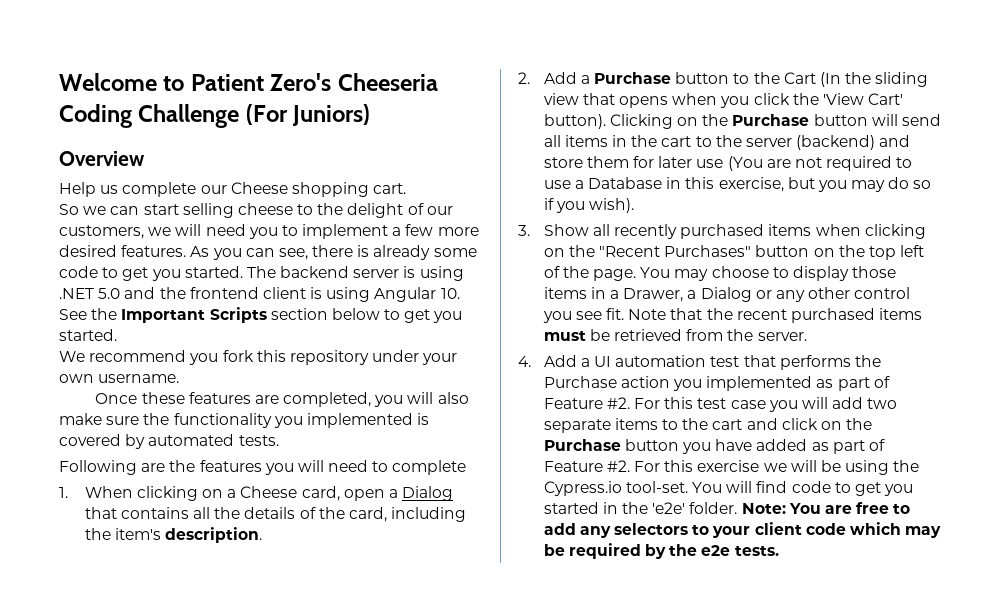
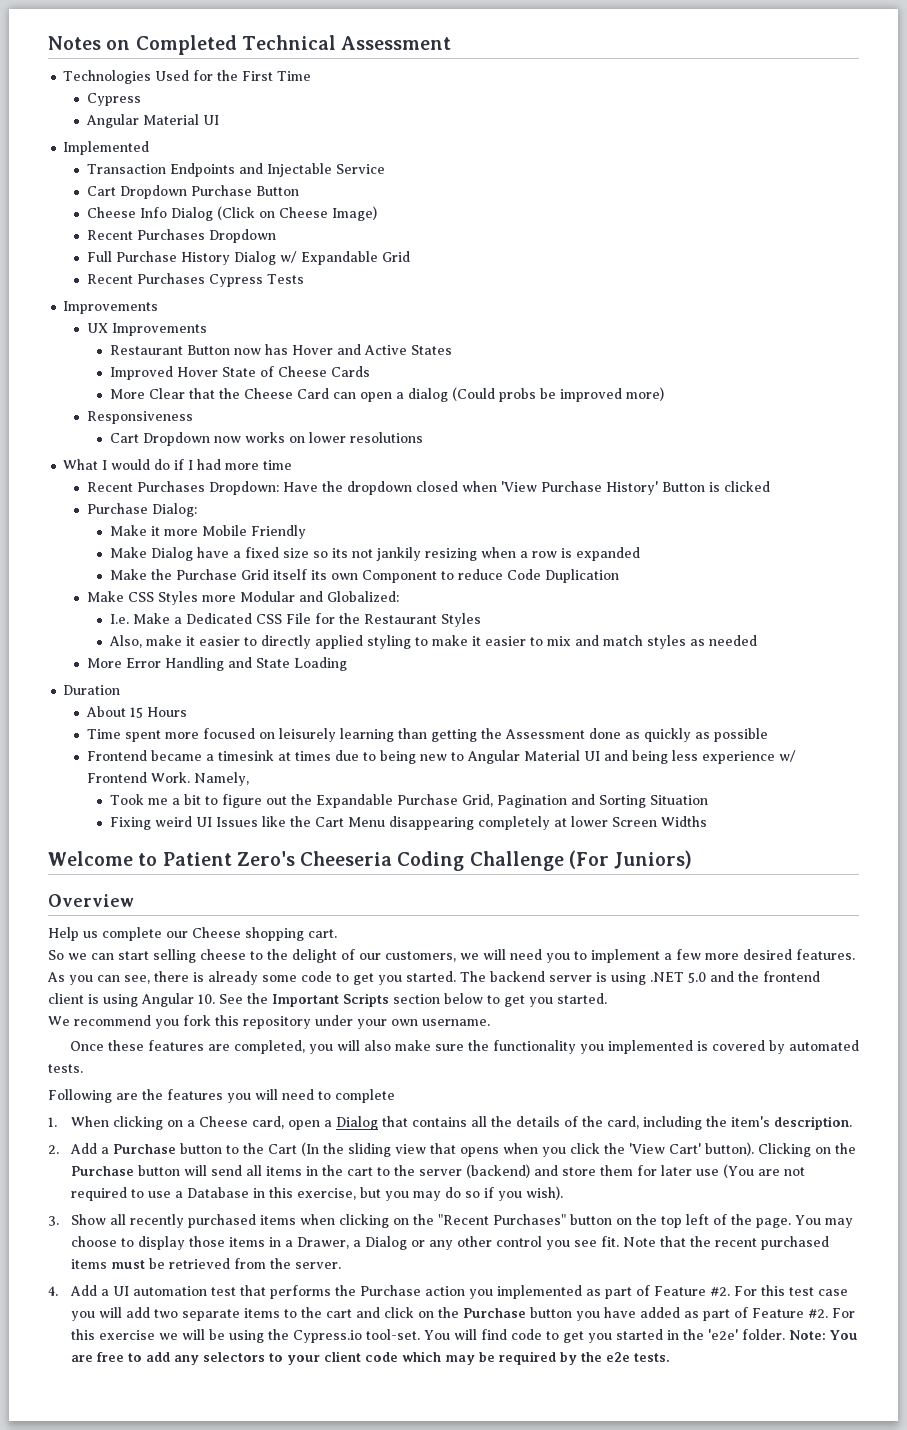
(59, 82) none -> [48,35,452,55] [63,70,312,84] [86,93,141,106] [85,114,219,128] [63,141,150,155] [86,163,385,177] [86,185,299,199] [86,206,377,221] [86,229,276,243] [86,251,410,265] [86,273,304,287] [63,301,159,314] [86,323,207,336] [109,344,452,355] [109,366,370,380] [109,387,664,402] [86,411,193,424] [109,432,423,446] [63,459,293,470] [86,481,770,495] [86,503,197,517] [109,525,306,539] [109,547,640,561] [109,569,619,583] [86,591,399,605] [109,613,481,627] [108,635,757,649] [86,657,347,671] [63,685,121,695] [85,706,187,718] [86,728,768,742] [86,750,796,764] [86,772,249,786] [109,794,708,808] [109,816,707,830] Notes on Completed Technical Assessment // Technologies Used for the First Time // Cypress // Angular Material UI // Implemented // Transaction Endpoints and Injectable Service // Cart Dropdown Purchase Button // Cheese Info Dialog (Click on Cheese Image) // Recent Purchases Dropdown // Full Purchase History Dialog w/ Expandable Grid // Recent Purchases Cypress Tests // Improvements // UX Improvements // Restaurant Button now has Hover and Active States // Improved Hover State of Cheese Cards // More Clear that the Cheese Card can open a dialog (Could probs be improved more) // Responsiveness // Cart Dropdown now works on lower resolutions // What I would do if I had more time // Recent Purchases Dropdown: Have the dropdown closed when 'View Purchase History' Button is clicked // Purchase Dialog: // Make it more Mobile Friendly // Make Dialog have a fixed size so its not jankily resizing when a row is expanded // Make the Purchase Grid itself its own Component to reduce Code Duplication // Make CSS Styles more Modular and Globalized: // I.e. Make a Dedicated CSS File for the Restaurant Styles // Also, make it easier to directly applied styling to make it easier to mix and match styles as needed // More Error Handling and State Loading // Duration // About 15 Hours // Time spent more focused on leisurely learning than getting the Assessment done as quickly as possible // Frontend became a timesink at times due to being new to Angular Material UI and being less experience w/ Frontend Work. Namely, // Took me a bit to figure out the Expandable Purchase Grid, Pagination and Sorting Situation // Fixing weird UI Issues like the Cart Menu disappearing completely at lower Screen Widths //

